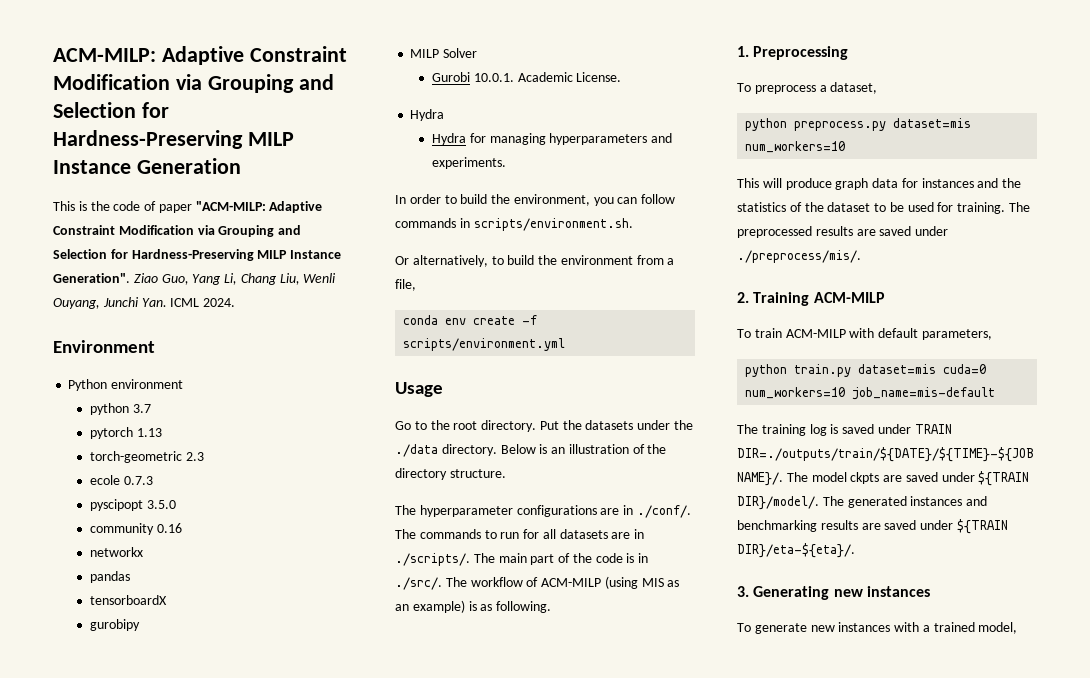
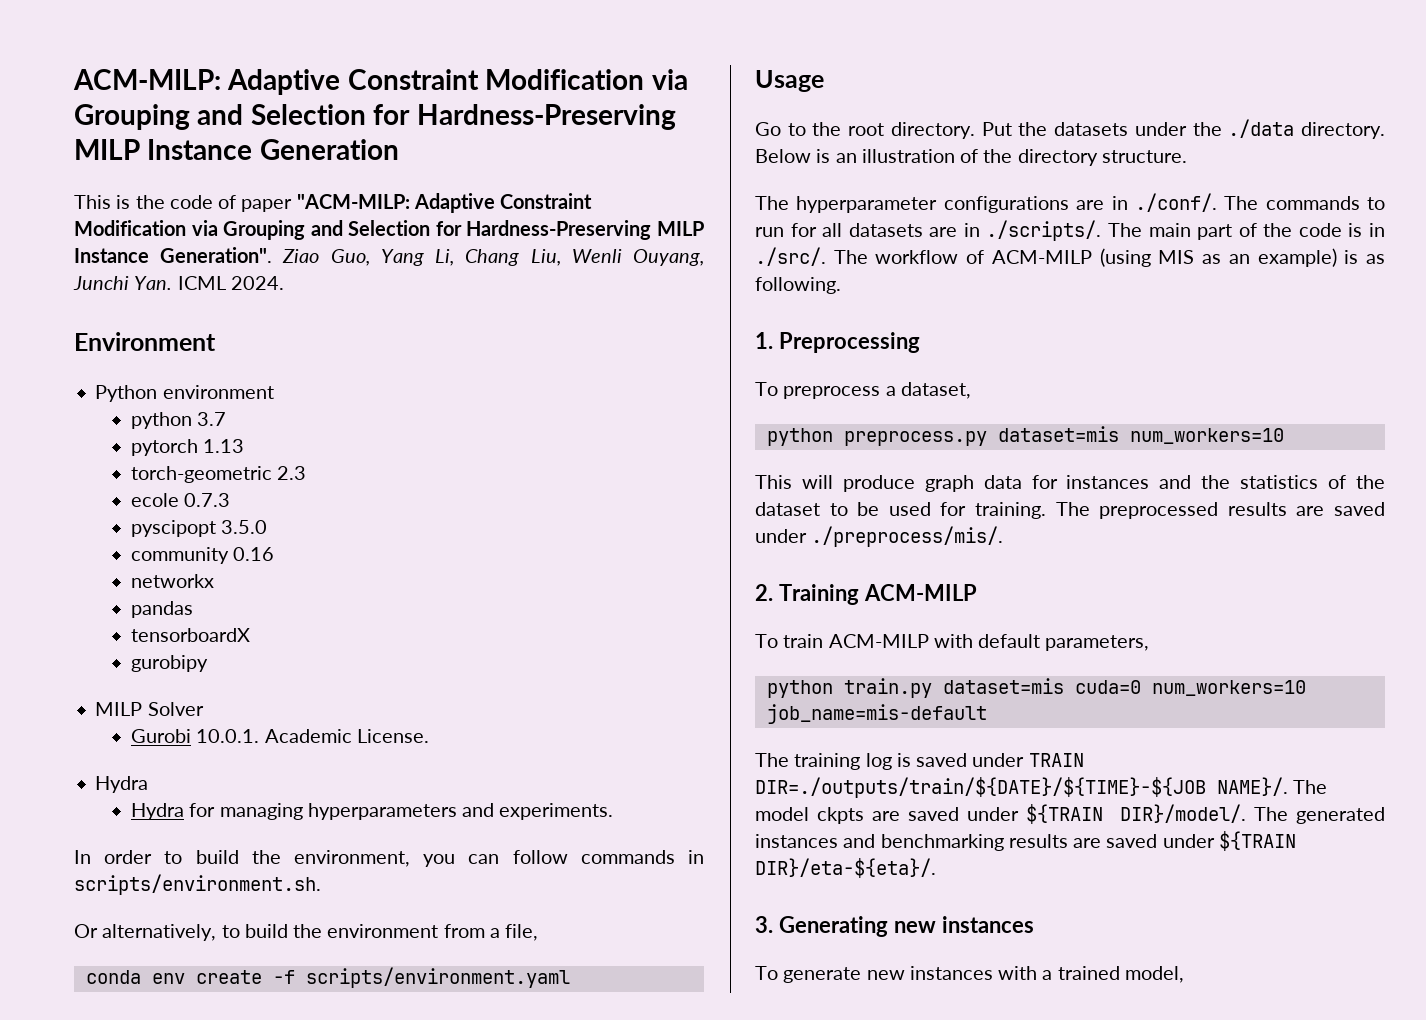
[403,338,566,351] scripts/environment.yml -> [305,967,570,988] scripts/environment.yaml

